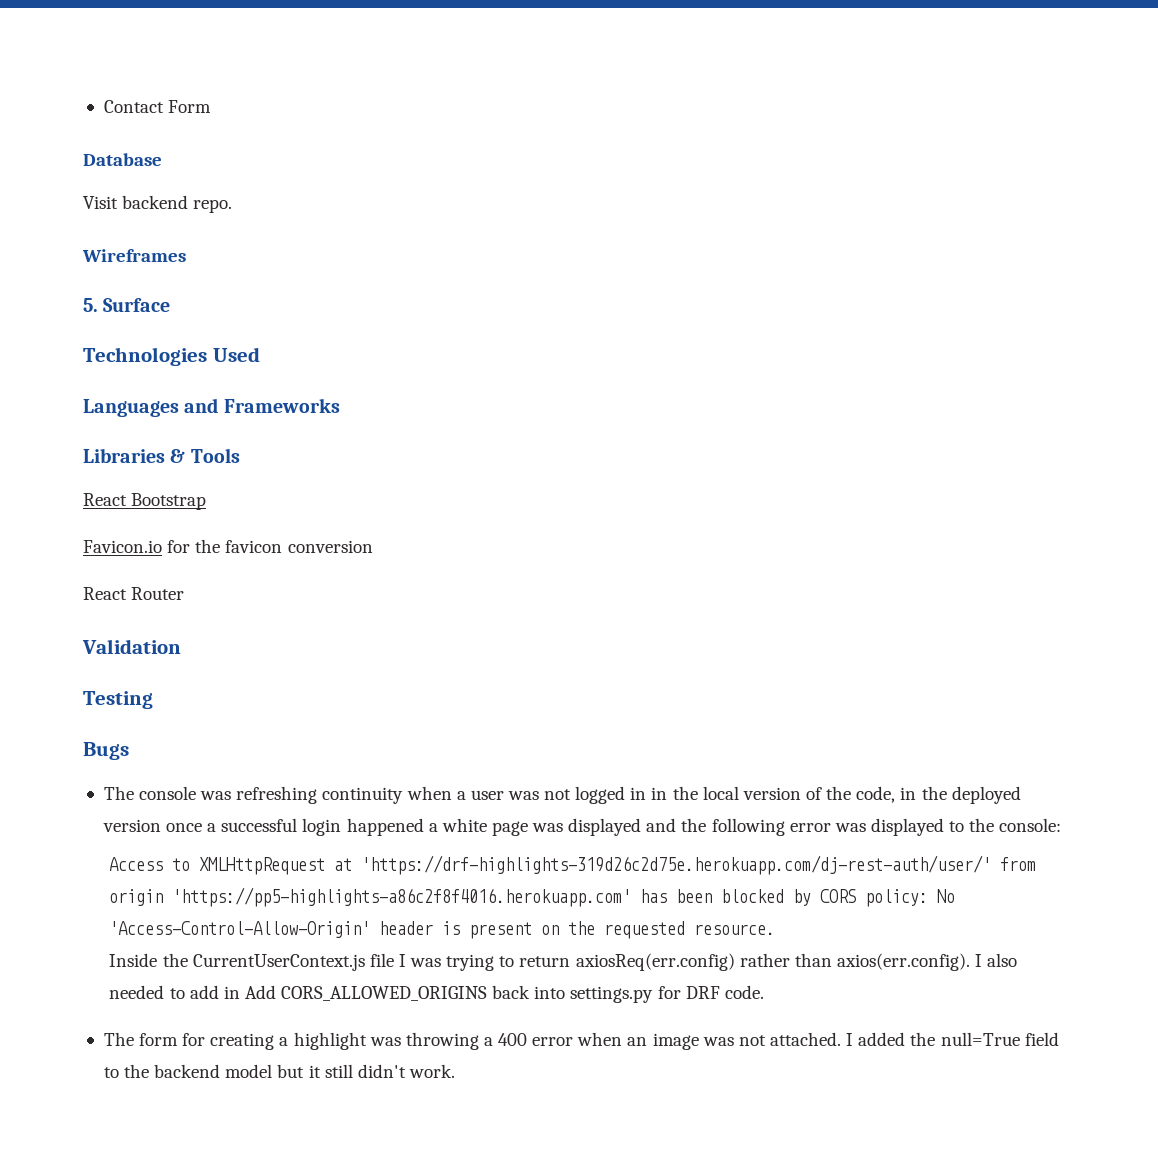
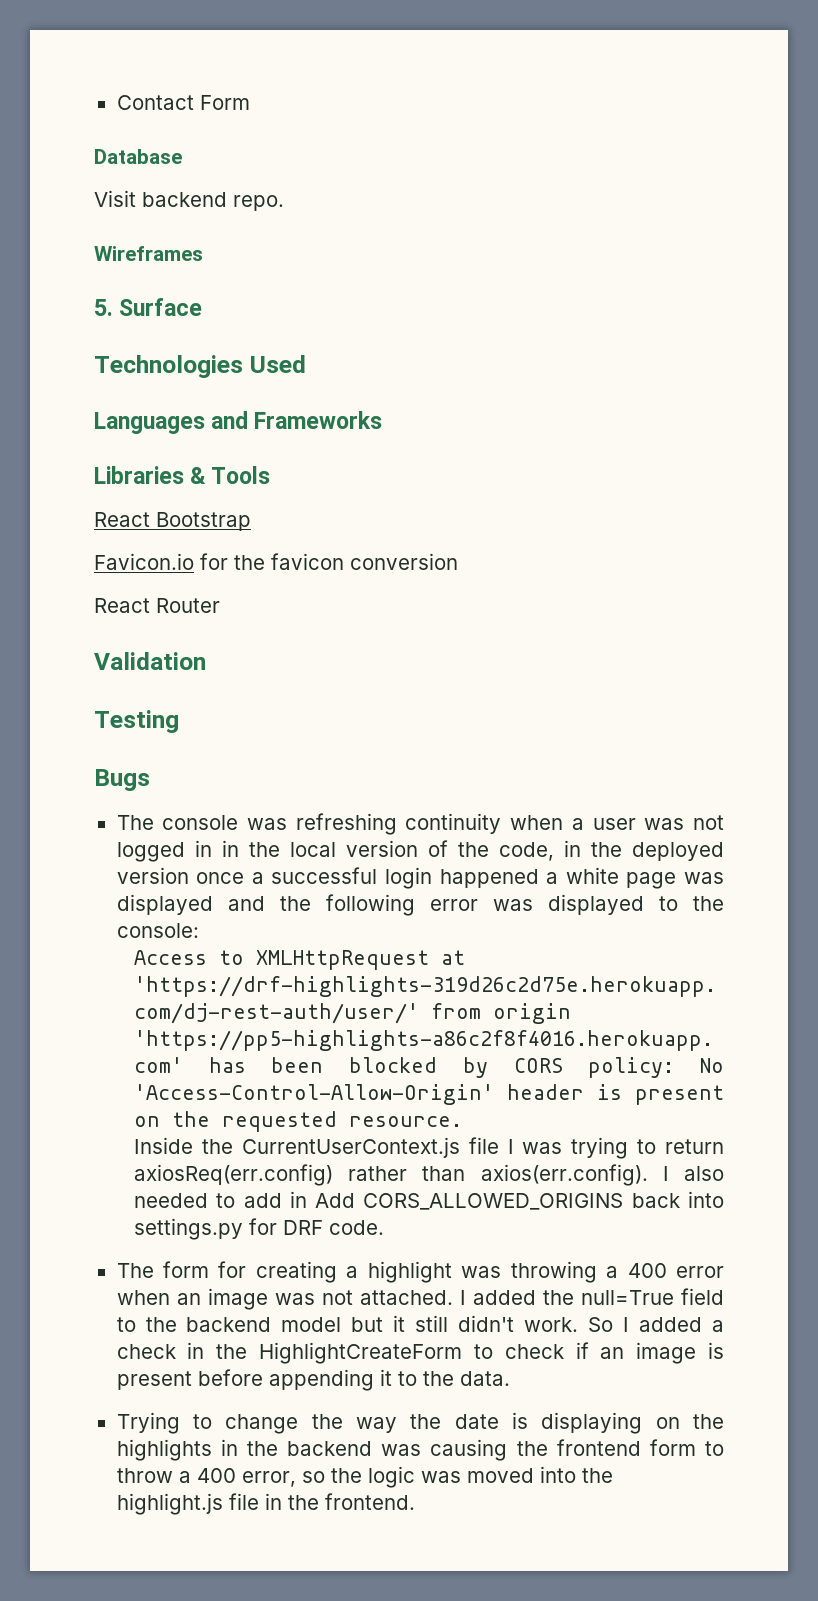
(455, 1071) none -> [588,1317,724,1332] [116,1342,724,1364] [116,1369,510,1391] [116,1412,725,1434] [116,1439,724,1461] [116,1466,613,1488] [116,1493,415,1515] So I added a check in the HighlightCreateForm to check if an image is present before appending it to the data. // Trying to change the way the date is displaying on the highlights in the backend was causing the frontend form to throw a 400 error, so the logic was moved into the highlight.js file in the frontend.

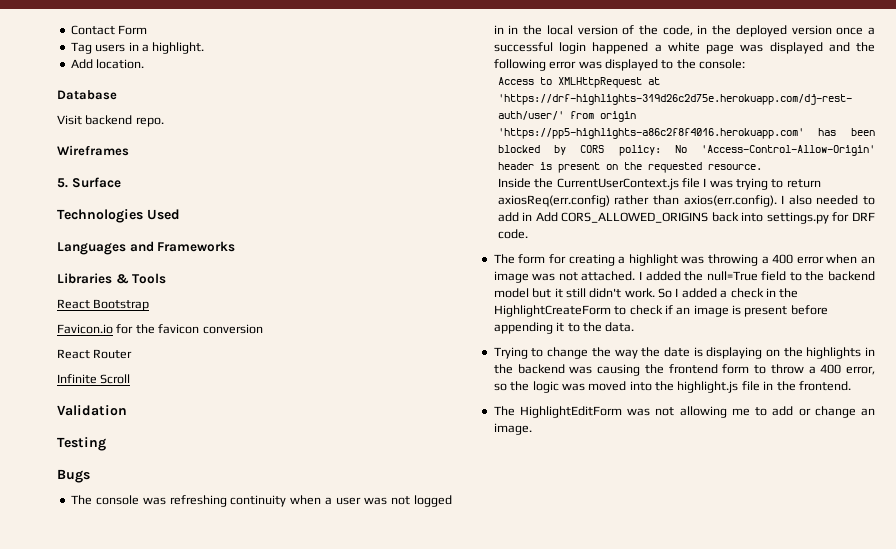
(250, 102) none -> [70,42,205,54] [70,59,145,69] // Tag users in a highlight. // Add location.
(220, 605) none -> [57,374,131,384] // Infinite Scroll
(415, 1501) none -> [493,406,876,418] [493,423,532,435] // The HighlightEditForm was not allowing me to add or change an image.

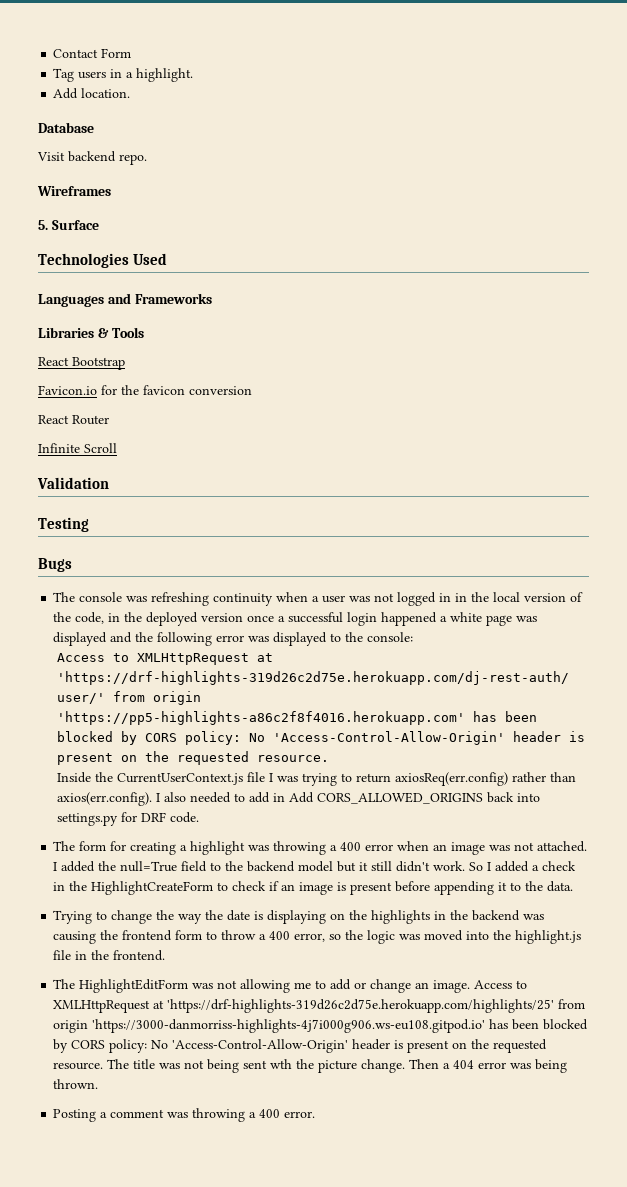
(532, 429) none -> [474,980,528,989] [53,999,586,1013] [53,1019,589,1033] [53,1039,548,1053] [53,1059,568,1073] [53,1079,99,1089] [53,1108,316,1122] Access to XMLHttpRequest at 'https://drf-highlights-319d26c2d75e.herokuapp.com/highlights/25' from origin 'https://3000-danmorriss-highlights-4j7i000g906.ws-eu108.gitpod.io' has been blocked by CORS policy: No 'Access-Control-Allow-Origin' header is present on the requested resource. The title was not being sent wth the picture change. Then a 404 error was being thrown. // Posting a comment was throwing a 400 error.

